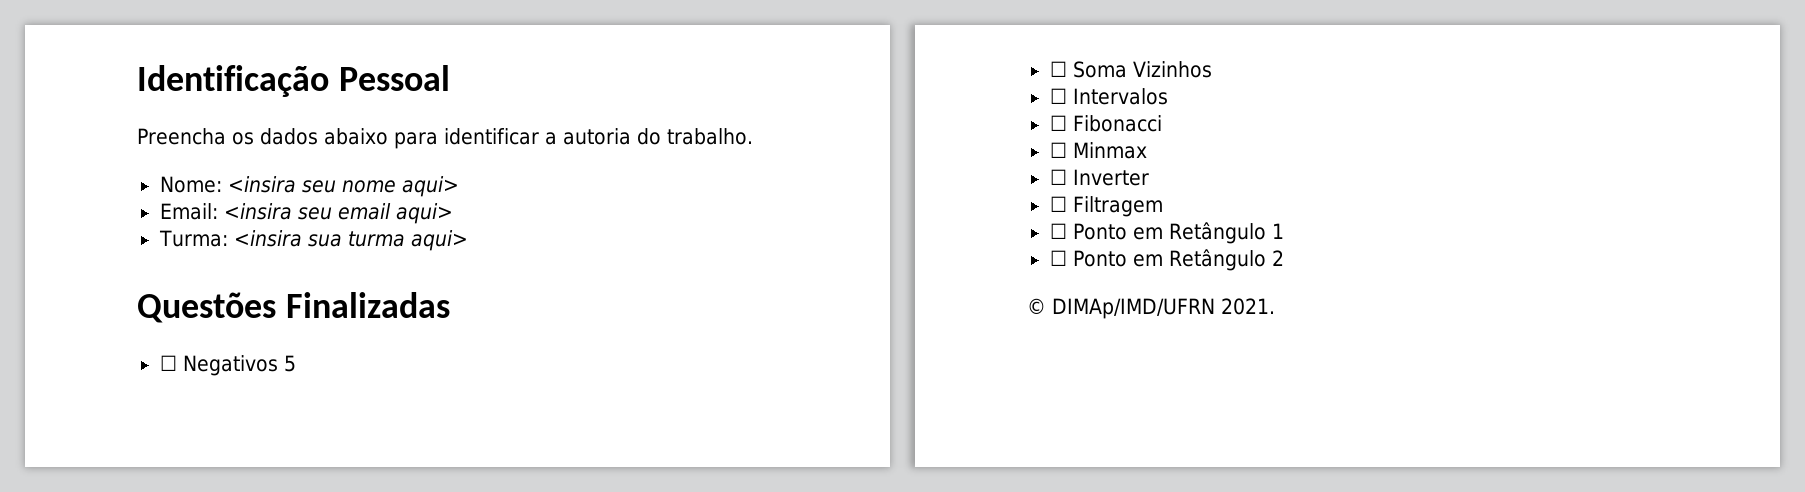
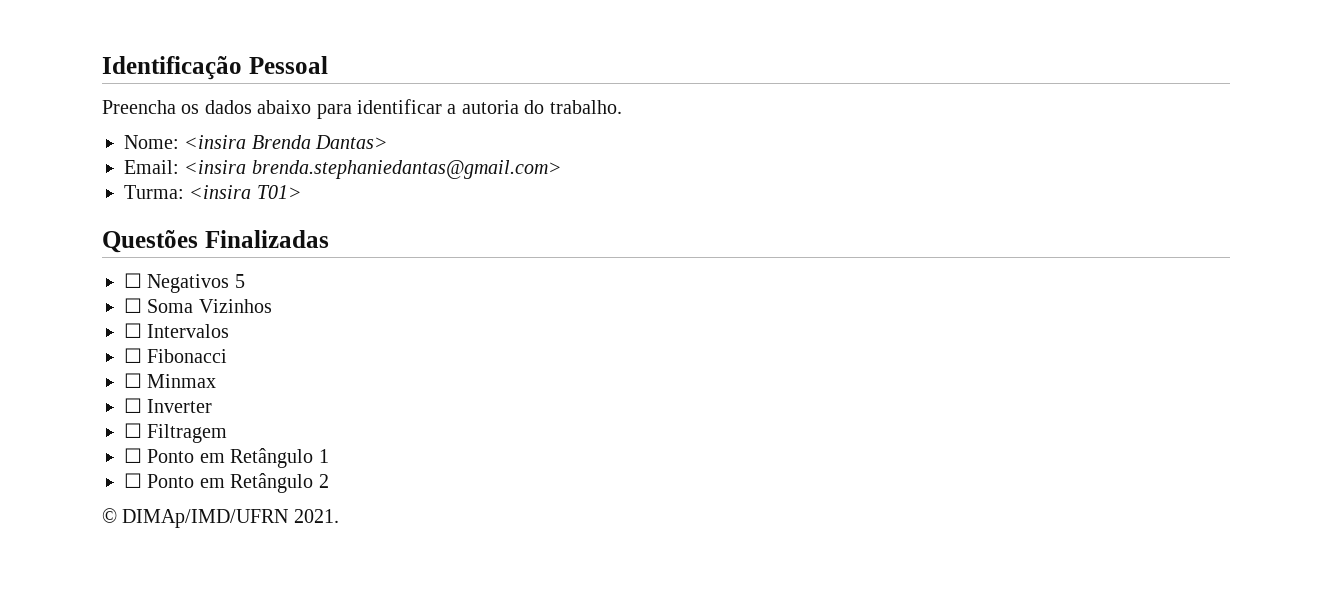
[301,176,459,197] seu nome aqui> -> [251,135,389,149] Brenda Dantas>
[297,203,453,224] seu email aqui> -> [251,160,562,179] brenda.stephaniedantas@gmail.com>
[307,230,468,251] sua turma aqui> -> [256,185,302,199] T01>

